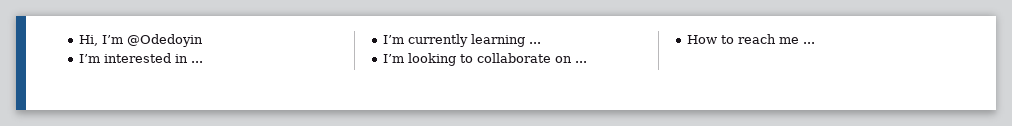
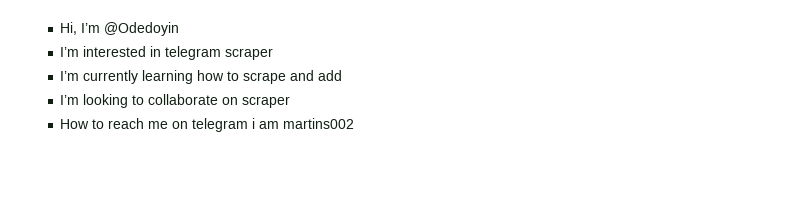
[190,61,203,63] ... -> [165,46,274,60] telegram scraper
[528,42,541,44] ... -> [197,70,343,84] how to scrape and add
[574,61,587,63] ... -> [242,96,291,108] scraper
[802,42,815,44] ... -> [172,118,355,132] on telegram i am martins002

